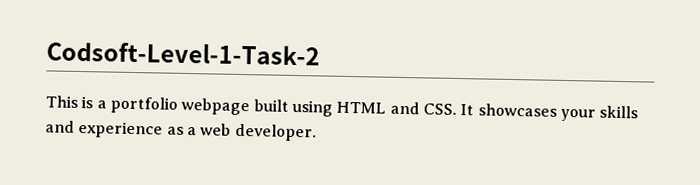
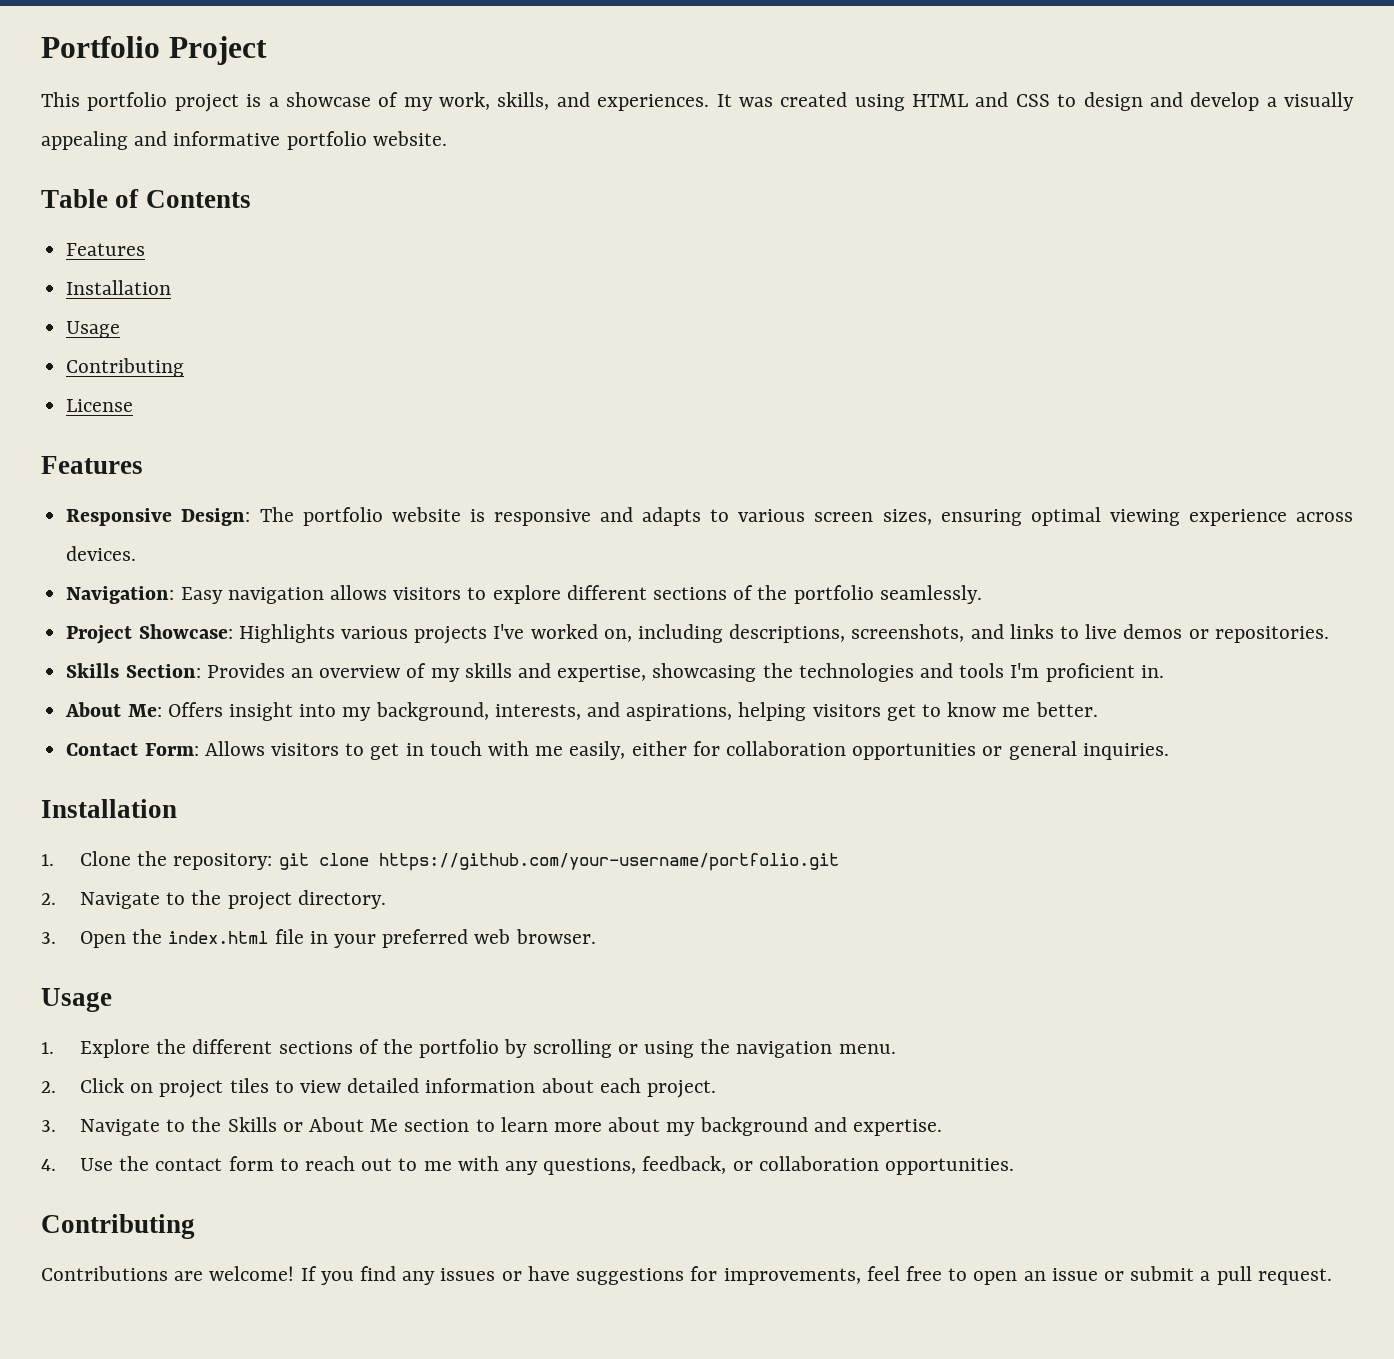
[46,40,320,66] Codsoft-Level-1-Task-2 -> [41,36,267,65] Portfolio Project
[81,96,639,122] [45,120,317,142] is a portfolio webpage built using HTML and CSS. It showcases your skills and experience as a web developer. -> [87,92,1354,112] [41,131,447,150] [41,189,251,208] [66,243,146,256] [66,280,172,295] [66,321,121,338] [66,358,185,377] [66,399,134,412] [41,456,143,474] [66,507,1353,526] [66,546,137,561] [66,585,982,604] [66,624,1329,644] [66,663,1164,682] [65,702,1098,721] [66,741,1169,760] [41,799,177,818] [41,851,839,871] [41,890,386,910] [41,929,596,948] [41,988,112,1012] [41,1039,896,1058] [41,1078,717,1098] [41,1117,943,1136] [41,1156,1015,1175] [41,1214,195,1239] [41,1266,1332,1285] portfolio project is a showcase of my work, skills, and experiences. It was created using HTML and CSS to design and develop a visually appealing and informative portfolio website. // Table of Contents // Features // Installation // Usage // Contributing // License // Features // Responsive Design: The portfolio website is responsive and adapts to various screen sizes, ensuring optimal viewing experience across devices. // Navigation: Easy navigation allows visitors to explore different sections of the portfolio seamlessly. // Project Showcase: Highlights various projects I've worked on, including descriptions, screenshots, and links to live demos or repositories. // Skills Section: Provides an overview of my skills and expertise, showcasing the technologies and tools I'm proficient in. // About Me: Offers insight into my background, interests, and aspirations, helping visitors get to know me better. // Contact Form: Allows visitors to get in touch with me easily, either for collaboration opportunities or general inquiries. // Installation // 1. Clone the repository: git clone https://github.com/your-username/portfolio.git // 2. Navigate to the project directory. // 3. Open the index.html file in your preferred web browser. // Usage // 1. Explore the different sections of the portfolio by scrolling or using the navigation menu. // 2. Click on project tiles to view detailed information about each project. // 3. Navigate to the Skills or About Me section to learn more about my background and expertise. // 4. Use the contact form to reach out to me with any questions, feedback, or collaboration opportunities. // Contributing // Contributions are welcome! If you find any issues or have suggestions for improvements, feel free to open an issue or submit a pull request.

